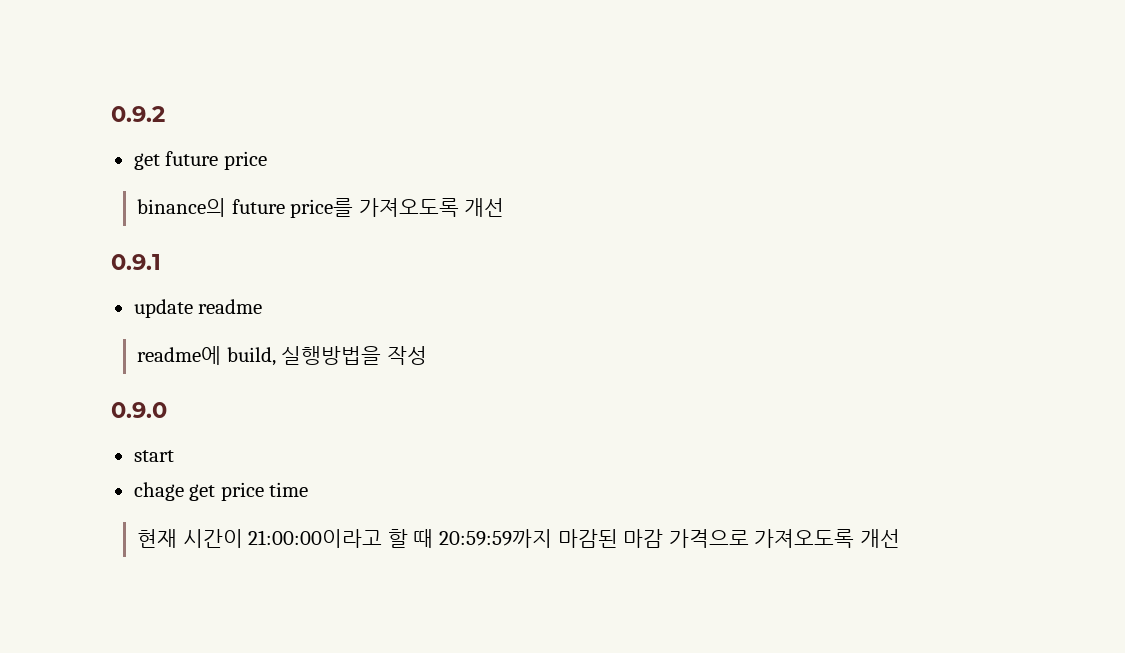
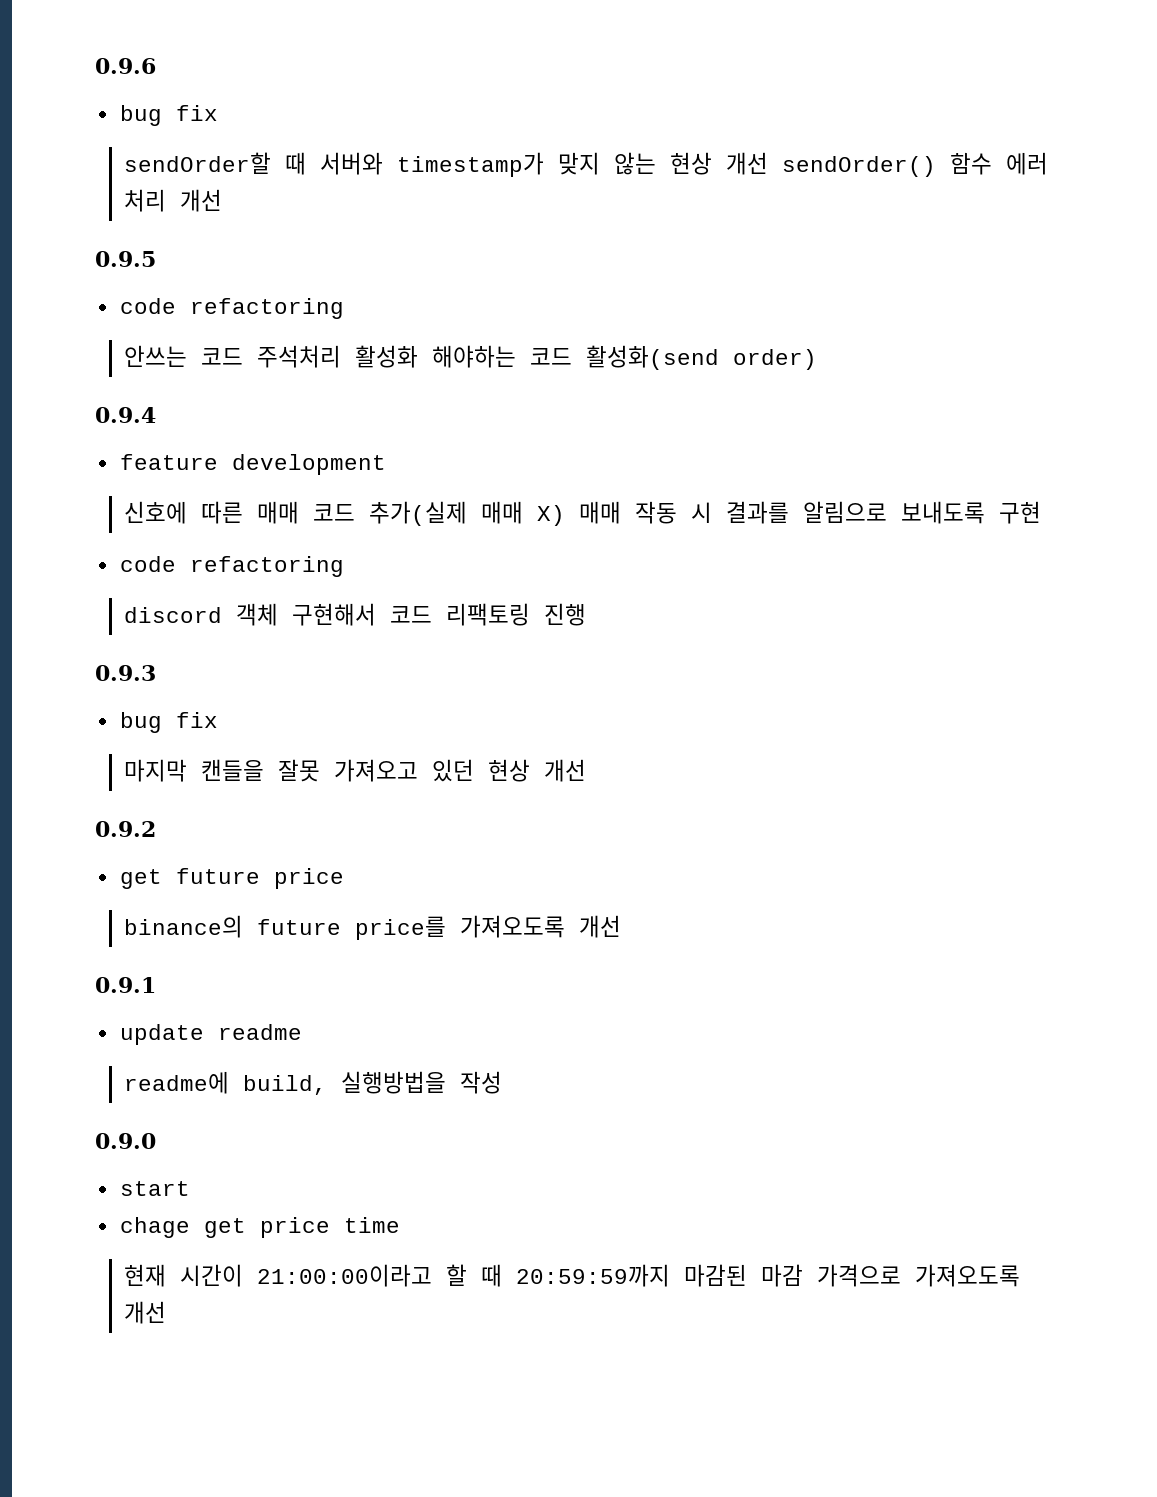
(111, 114) none -> [95,58,156,74] [119,105,218,126] [124,152,1049,177] [124,189,223,212] [95,251,156,267] [119,298,344,319] [124,345,818,370] [95,407,156,423] [119,454,386,475] [124,501,1042,526] [119,556,344,577] [124,603,587,626] [95,665,156,681] [119,712,218,733] [124,759,587,782] 0.9.6 // bug fix // sendOrder할 때 서버와 timestamp가 맞지 않는 현상 개선 sendOrder() 함수 에러 처리 개선 // 0.9.5 // code refactoring // 안쓰는 코드 주석처리 활성화 해야하는 코드 활성화(send order) // 0.9.4 // feature development // 신호에 따른 매매 코드 추가(실제 매매 X) 매매 작동 시 결과를 알림으로 보내도록 구현 // code refactoring // discord 객체 구현해서 코드 리팩토링 진행 // 0.9.3 // bug fix // 마지막 캔들을 잘못 가져오고 있던 현상 개선 //

